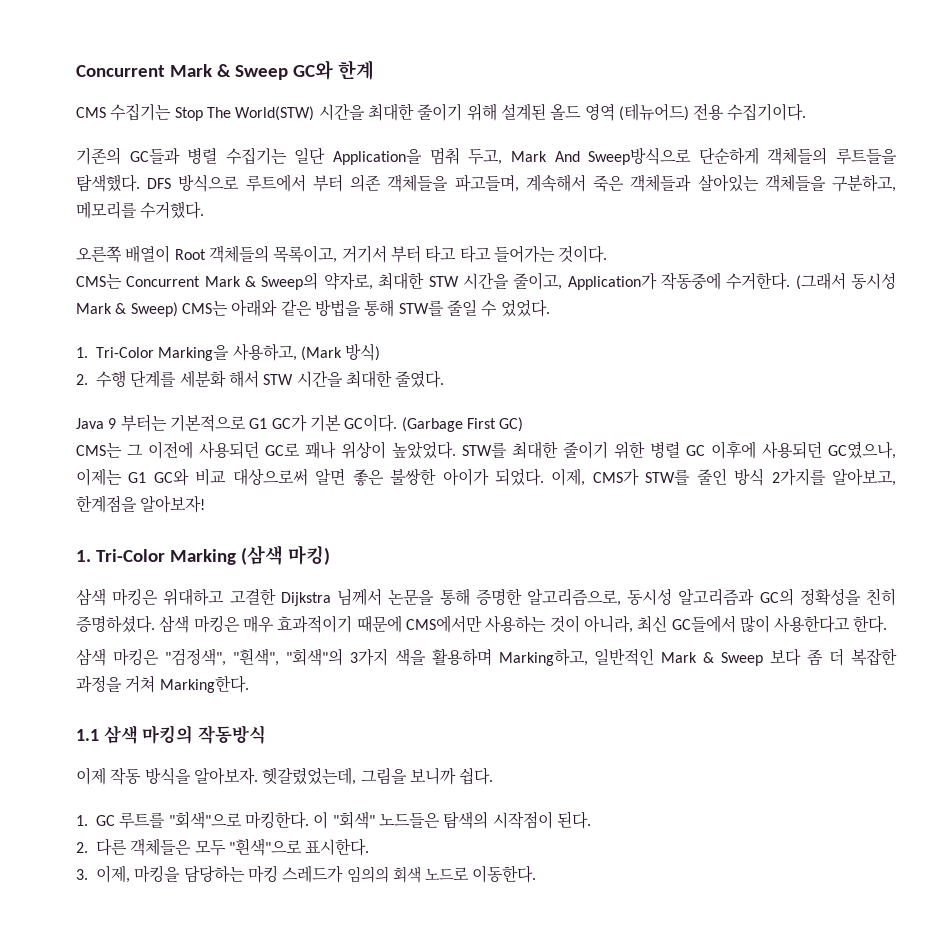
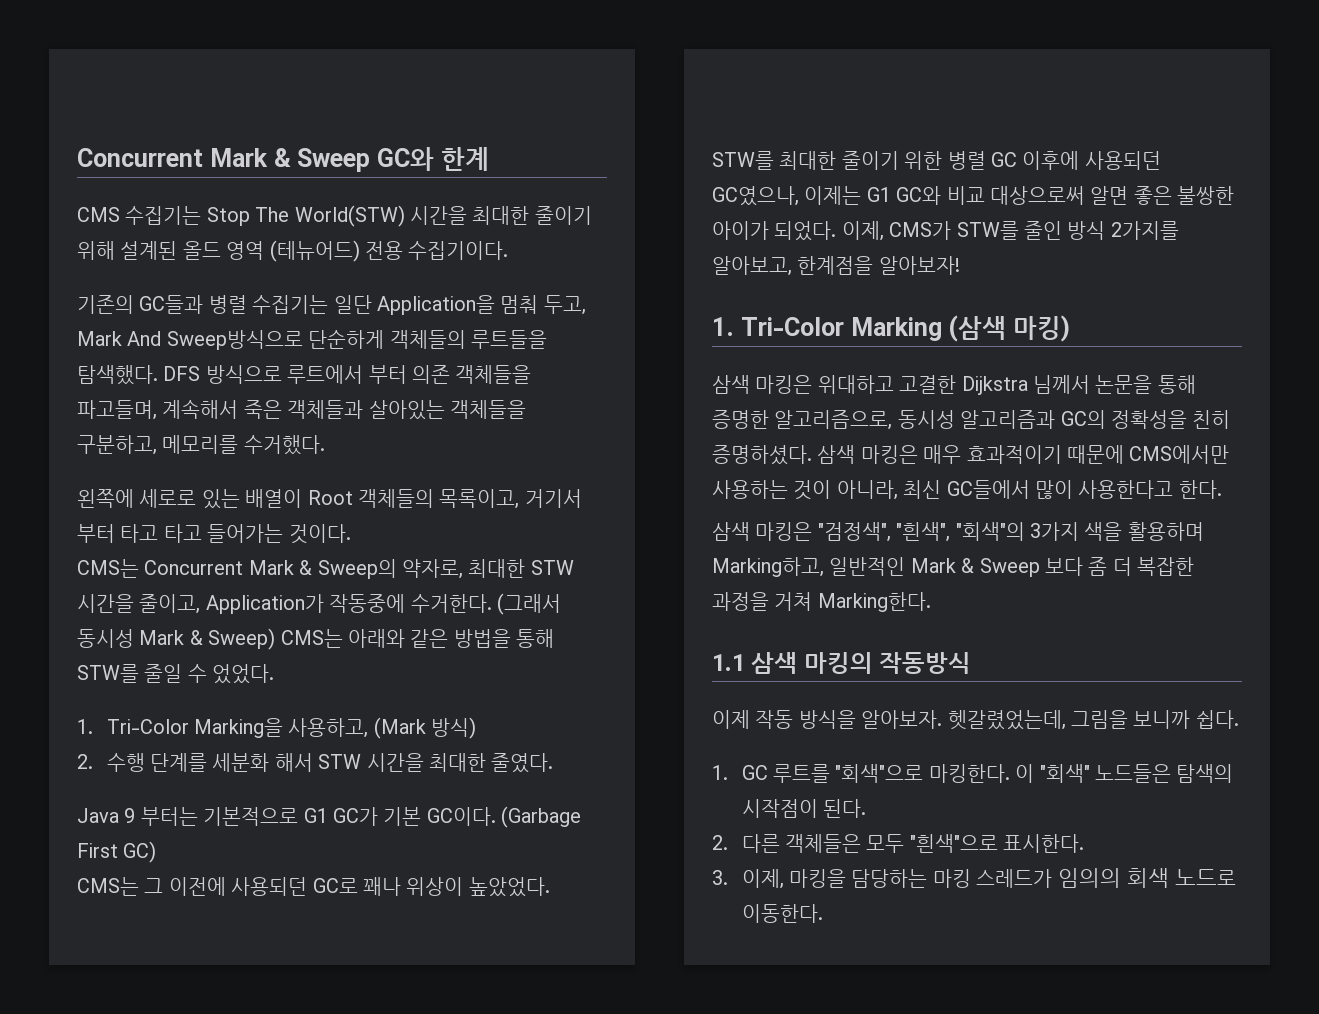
[76,246,122,263] 오른쪽 -> [77,489,240,509] 왼쪽에 세로로 있는

